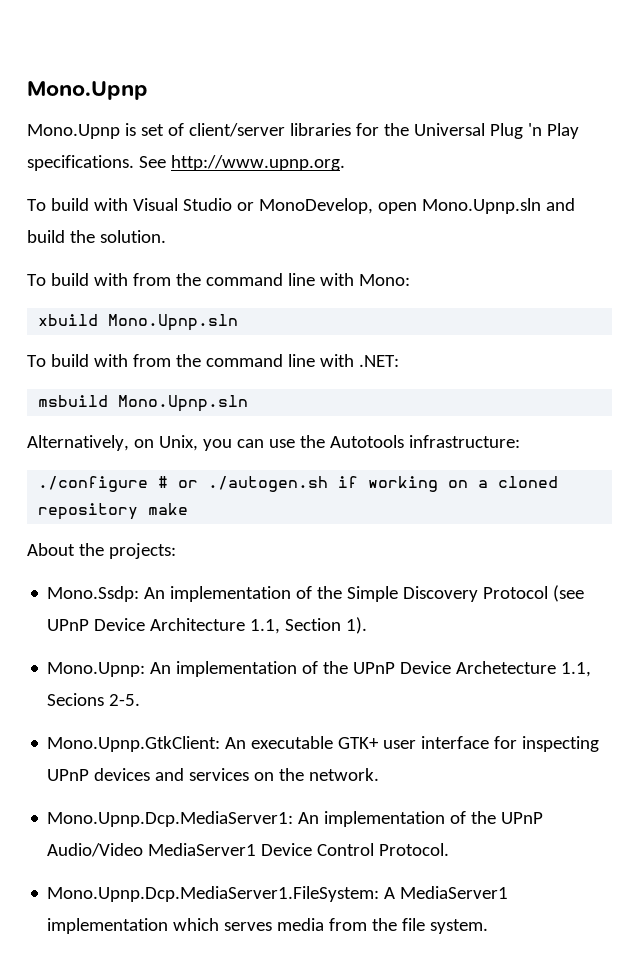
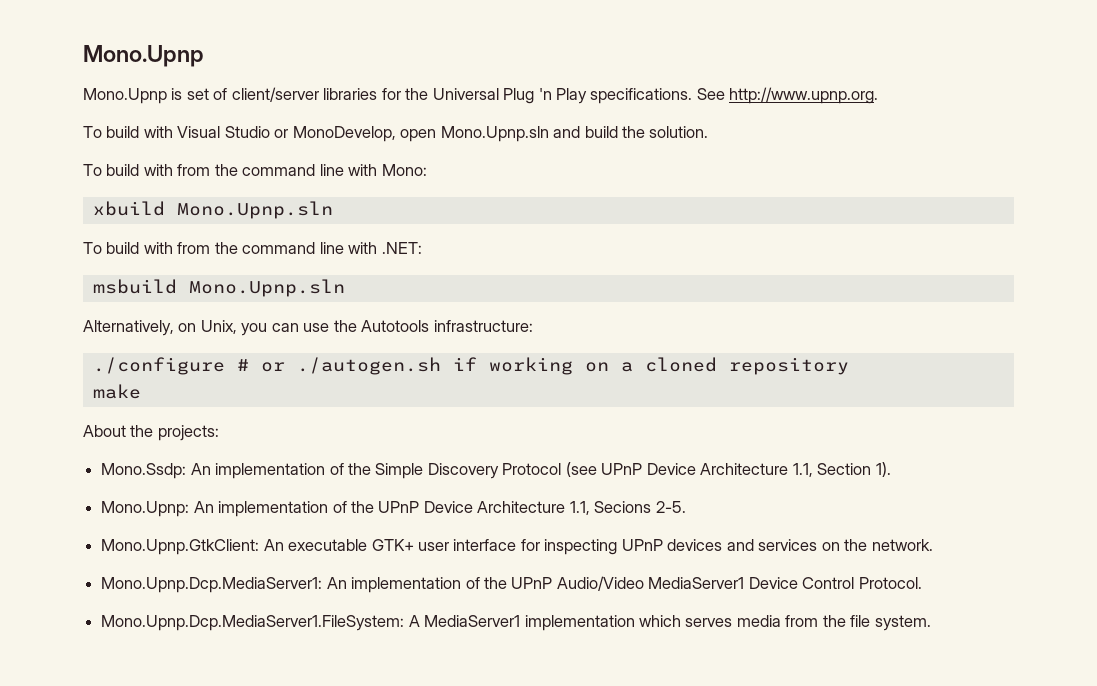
(139, 511) none -> (849, 366) //
[456,661,557,674] Archetecture -> [477,501,566,513] Architecture

